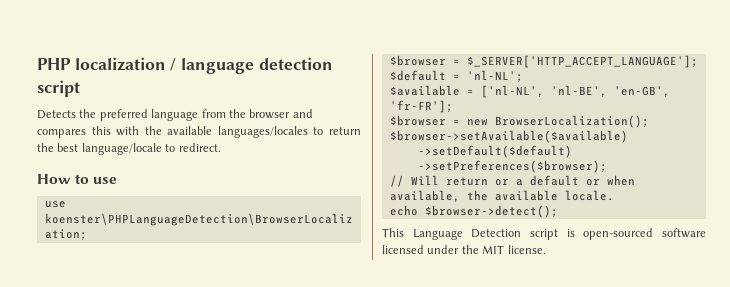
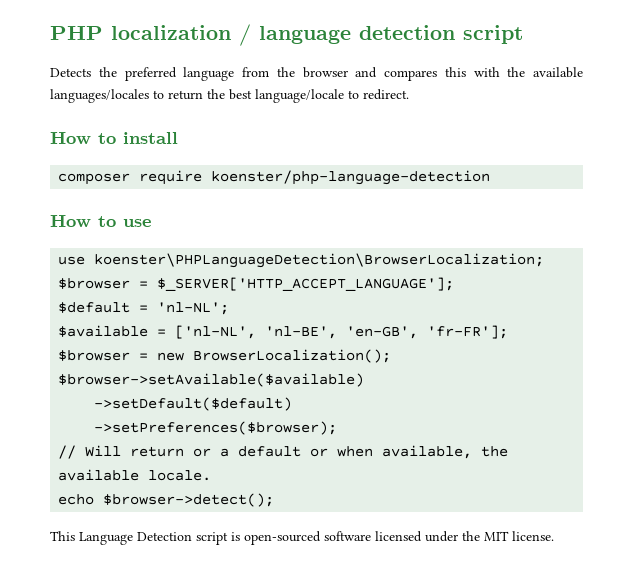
(221, 147) none -> [50,132,178,144] [58,170,491,185] // How to install // composer require koenster/php-language-detection

